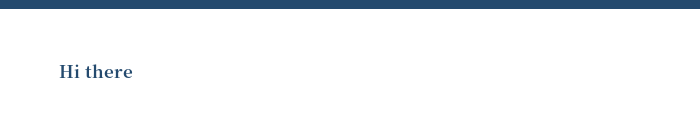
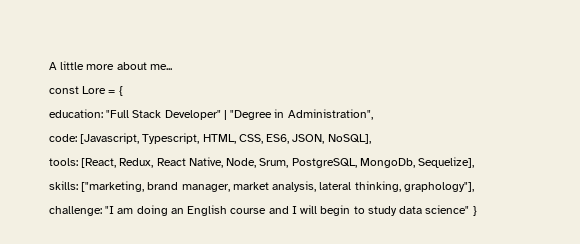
[59,64,133,78] Hi there -> [49,61,172,70] [49,86,123,96] [49,109,373,120] [49,133,371,144] [49,157,475,168] [49,181,474,192] [49,205,477,216] A little more about me... // const Lore = { // education: "Full Stack Developer" | "Degree in Administration", // code: [Javascript, Typescript, HTML, CSS, ES6, JSON, NoSQL], // tools: [React, Redux, React Native, Node, Srum, PostgreSQL, MongoDb, Sequelize], // skills: ["marketing, brand manager, market analysis, lateral thinking, graphology"], // challenge: "I am doing an English course and I will begin to study data science" }

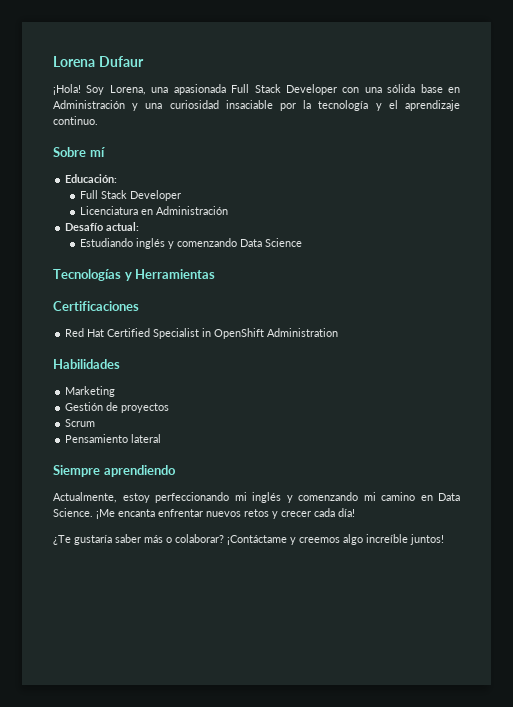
[49,61,172,70] [49,86,123,96] [49,109,373,120] [49,133,371,144] [49,157,475,168] [49,181,474,192] [49,205,477,216] A little more about me... // const Lore = { // education: "Full Stack Developer" | "Degree in Administration", // code: [Javascript, Typescript, HTML, CSS, ES6, JSON, NoSQL], // tools: [React, Redux, React Native, Node, Srum, PostgreSQL, MongoDb, Sequelize], // skills: ["marketing, brand manager, market analysis, lateral thinking, graphology"], // challenge: "I am doing an English course and I will begin to study data science" } -> [53,56,144,67] [53,84,461,95] [53,100,460,111] [53,116,98,125] [53,147,105,157] [65,174,118,183] [79,190,181,201] [79,206,228,215] [65,222,140,231] [79,238,302,249] [53,269,216,281] [53,301,139,311] [65,328,339,339] [53,359,120,369] [65,386,116,397] [65,402,170,413] [65,419,96,427] [65,434,162,443] [53,465,176,477] [53,492,460,503] [53,508,355,519] [53,534,444,545] Lorena Dufaur // ¡Hola! Soy Lorena, una apasionada Full Stack Developer con una sólida base en Administración y una curiosidad insaciable por la tecnología y el aprendizaje continuo. // Sobre mí // Educación: // Full Stack Developer // Licenciatura en Administración // Desafío actual: // Estudiando inglés y comenzando Data Science // Tecnologías y Herramientas // Certificaciones // Red Hat Certified Specialist in OpenShift Administration // Habilidades // Marketing // Gestión de proyectos // Scrum // Pensamiento lateral // Siempre aprendiendo // Actualmente, estoy perfeccionando mi inglés y comenzando mi camino en Data Science. ¡Me encanta enfrentar nuevos retos y crecer cada día! // ¿Te gustaría saber más o colaborar? ¡Contáctame y creemos algo increíble juntos!

